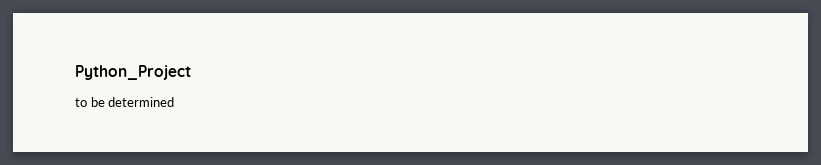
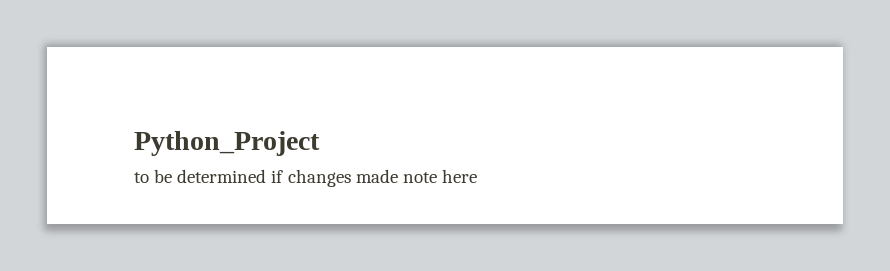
(175, 102) none -> [271,169,477,187] if changes made note here

